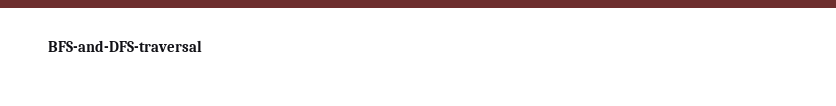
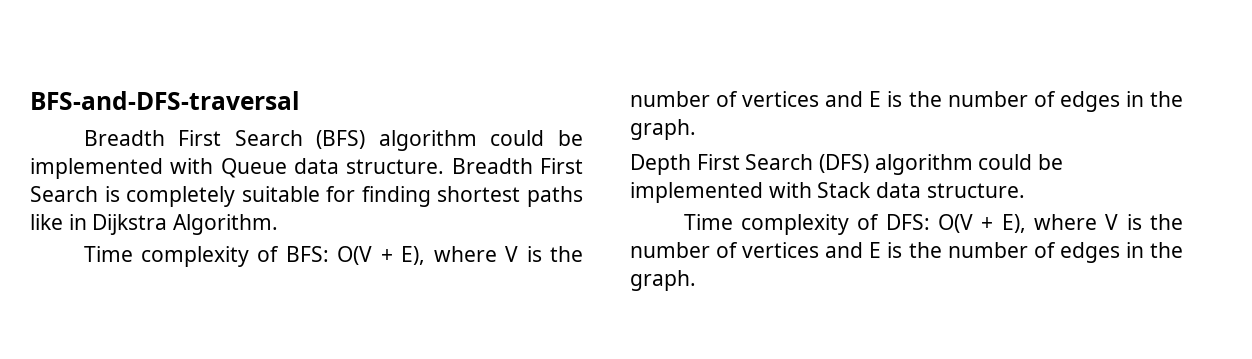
(202, 46) none -> [83,130,584,151] [30,158,583,179] [30,186,583,207] [30,214,279,235] [83,246,583,267] [630,91,1183,112] [630,119,696,140] [630,154,1064,175] [630,182,1025,203] [683,214,1183,235] [630,242,1183,263] [630,270,696,291] // Breadth First Search (BFS) algorithm could be implemented with Queue data structure. Breadth First Search is completely suitable for finding shortest paths like in Dijkstra Algorithm. // Time complexity of BFS: O(V + E), where V is the number of vertices and E is the number of edges in the graph. // Depth First Search (DFS) algorithm could be implemented with Stack data structure. // Time complexity of DFS: O(V + E), where V is the number of vertices and E is the number of edges in the graph.

